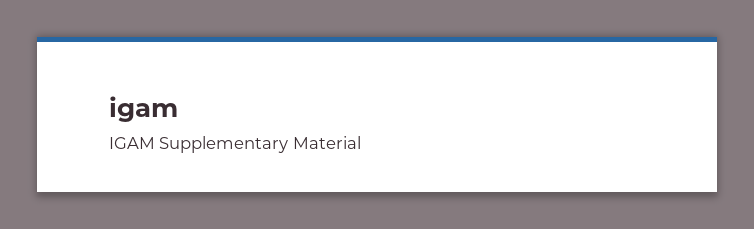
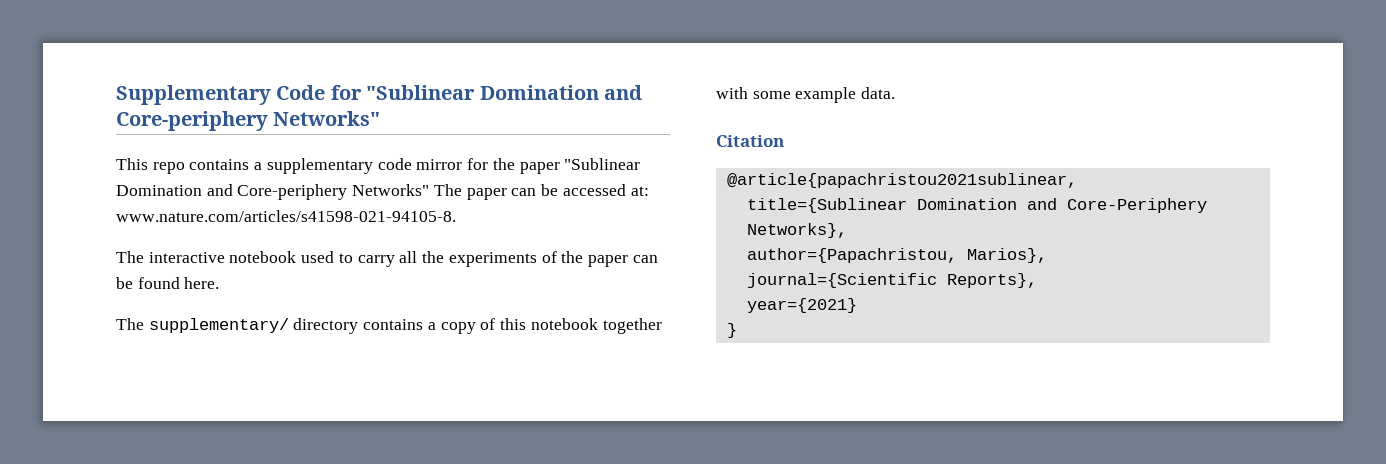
[109,96,178,122] [109,136,361,153] igam // IGAM Supplementary Material -> [116,85,642,105] [116,111,381,131] [116,158,641,174] [116,184,649,200] [116,210,456,222] [116,251,658,267] [116,277,220,289] [116,318,662,334] [716,87,896,103] [716,135,784,147] [726,173,1077,188] [746,198,1207,213] [746,223,847,238] [746,248,1047,263] [746,273,1037,288] [746,298,857,313] [726,323,737,338] Supplementary Code for "Sublinear Domination and Core-periphery Networks" // This repo contains a supplementary code mirror for the paper "Sublinear Domination and Core-periphery Networks" The paper can be accessed at: www.nature.com/articles/s41598-021-94105-8. // The interactive notebook used to carry all the experiments of the paper can be found here. // The supplementary/ directory contains a copy of this notebook together with some example data. // Citation // @article{papachristou2021sublinear, // title={Sublinear Domination and Core-Periphery Networks}, // author={Papachristou, Marios}, // journal={Scientific Reports}, // year={2021} // }

